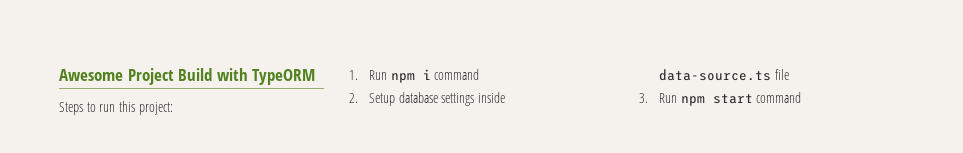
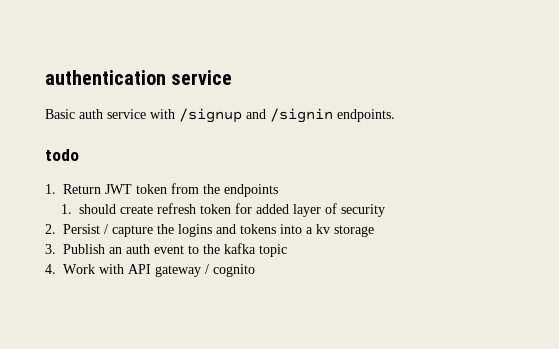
[59,68,316,85] [59,101,173,115] [349,69,480,83] [349,92,506,106] [659,69,789,81] [639,92,802,106] Awesome Project Build with TypeORM // Steps to run this project: // 1. Run npm i command // 2. Setup database settings inside data-source.ts file // 3. Run npm start command -> [45,70,233,85] [45,108,395,123] [45,149,79,161] [45,183,278,197] [60,203,385,217] [45,224,374,237] [45,243,287,257] [45,264,255,277] authentication service // Basic auth service with /signup and /signin endpoints. // todo // 1. Return JWT token from the endpoints // 1. should create refresh token for added layer of security // 2. Persist / capture the logins and tokens into a kv storage // 3. Publish an auth event to the kafka topic // 4. Work with API gateway / cognito

